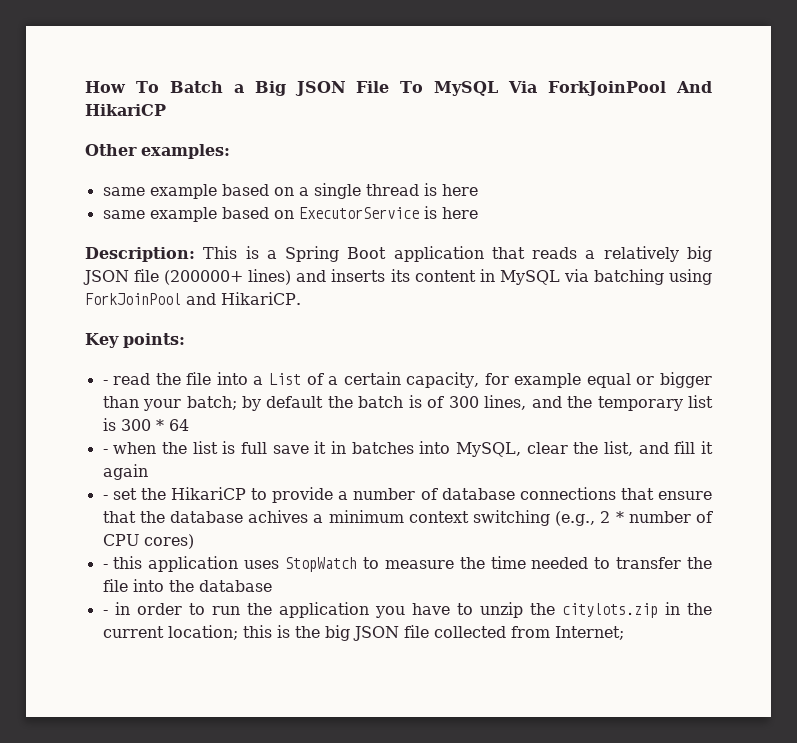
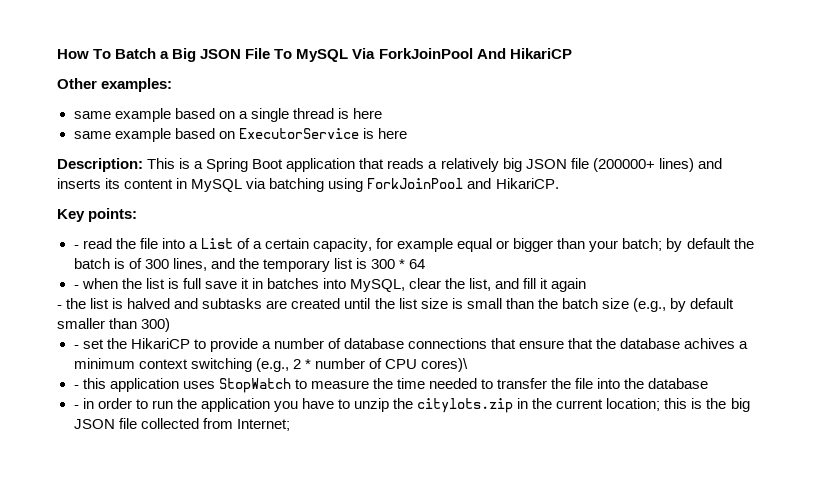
(148, 472) none -> [57,298,735,312] [57,318,171,332] // - the list is halved and subtasks are created until the list size is small than the batch size (e.g., by default smaller than 300)
[143,534,194,549] cores) -> [420,358,468,372] cores)\

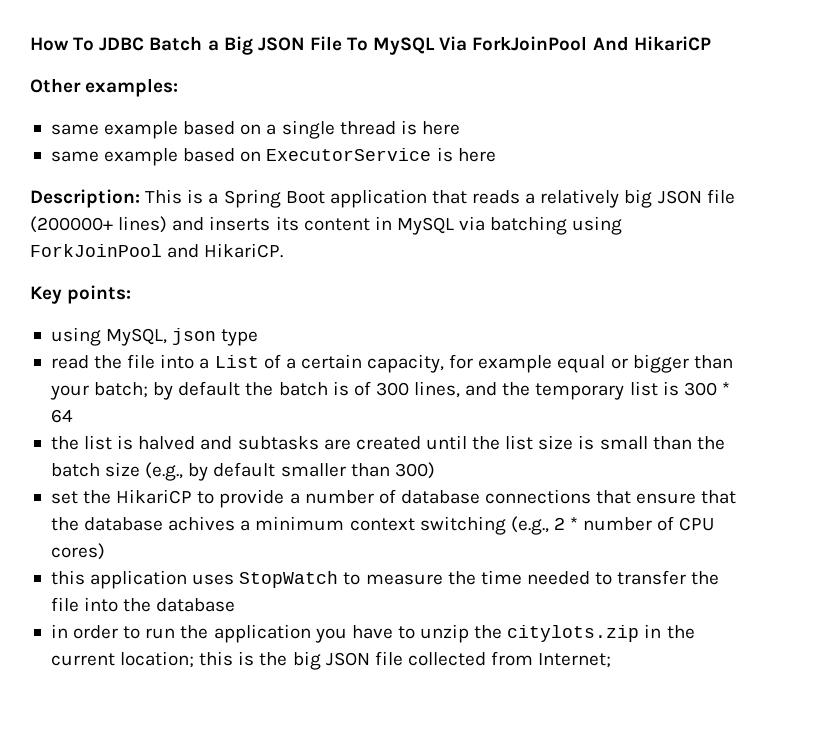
(112, 54) none -> [99,37,145,51] JDBC
[73,245,79,249] - -> [50,327,259,346] using MySQL, json type //
[73,278,587,292] [57,305,62,309] - when the list is full save it in batches into MySQL, clear the list, and fill it again // - -> (73, 416) none
[73,345,79,349] - -> (435, 470) none
[420,358,468,372] [73,385,79,389] cores)\ // - -> [50,543,105,560] cores) //
[73,405,79,409] - -> (236, 605) none

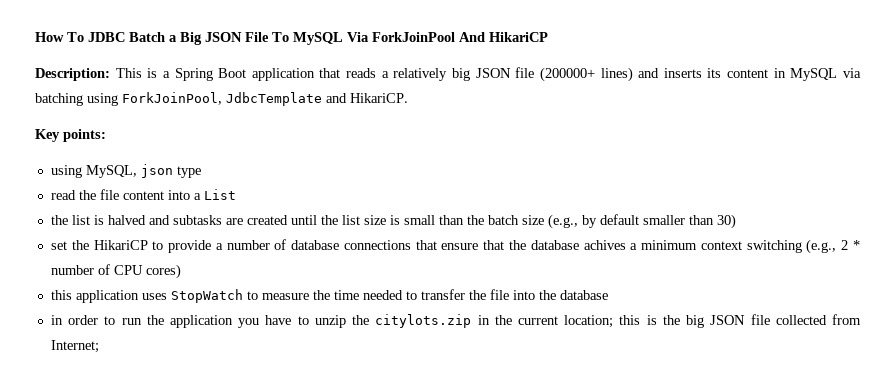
[30,78,179,97] [50,120,460,139] [50,147,496,166] // Other examples: // same example based on a single thread is here // same example based on ExecutorService is here -> (548, 37) none
[30,244,162,257] ForkJoinPool -> [122,92,322,106] ForkJoinPool, JdbcTemplate
(156, 361) none -> [122,191,164,200] content
[263,354,733,373] [49,381,730,400] [50,409,73,423] of a certain capacity, for example equal or bigger than your batch; by default the batch is of 300 lines, and the temporary list is 300 * 64 -> (236, 194) none
[394,462,435,479] 300) -> [716,214,736,229] 30)

